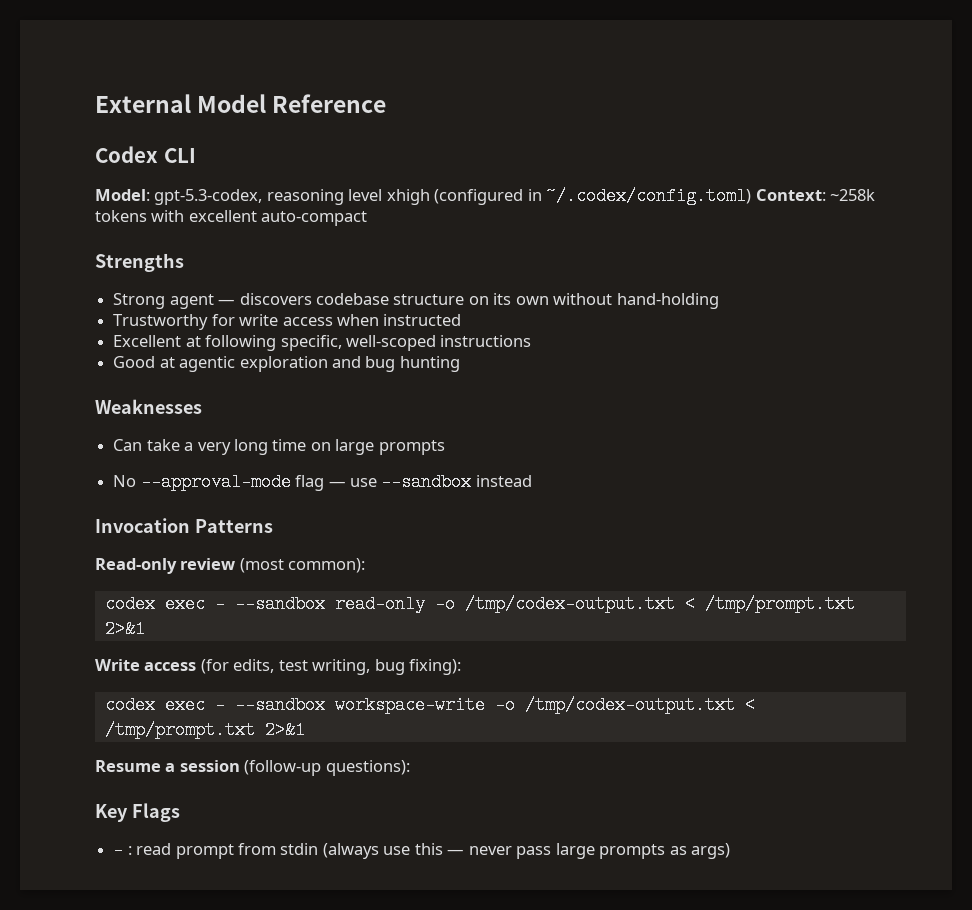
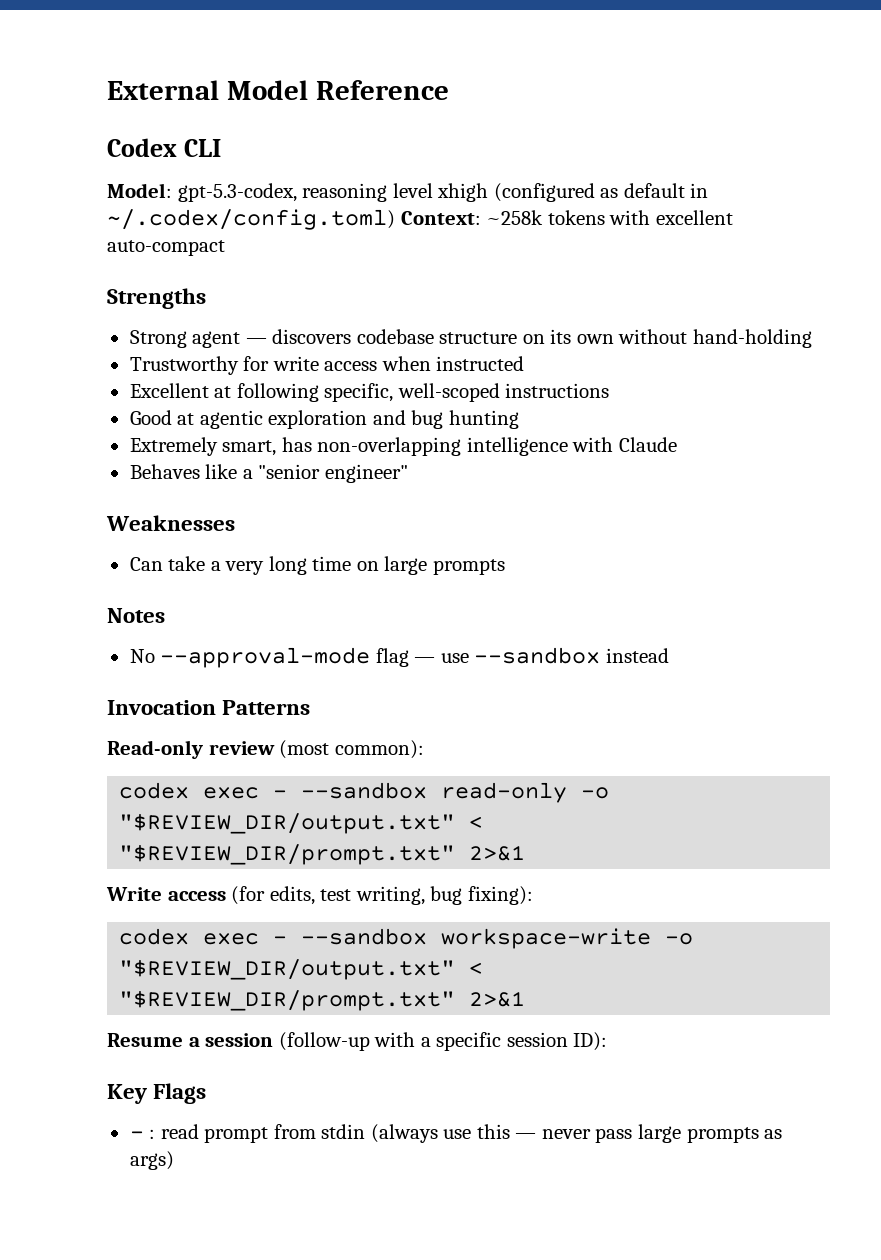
(524, 197) none -> [600,183,685,198] as default
(460, 364) none -> [129,437,677,456] [129,464,408,483] // Extremely smart, has non-overlapping intelligence with Claude // Behaves like a "senior engineer"
(445, 447) none -> [107,608,165,623] // Notes
[464,595,855,613] /tmp/codex-output.txt < /tmp/prompt.txt -> [119,813,484,834] [119,844,456,865] "$REVIEW_DIR/output.txt" < "$REVIEW_DIR/prompt.txt"
[524,696,755,714] [104,721,255,739] /tmp/codex-output.txt < /tmp/prompt.txt -> [119,959,484,980] [119,990,456,1011] "$REVIEW_DIR/output.txt" < "$REVIEW_DIR/prompt.txt"
[325,760,410,776] questions): -> [374,1032,608,1051] with a specific session ID):

